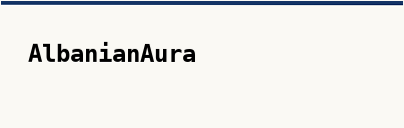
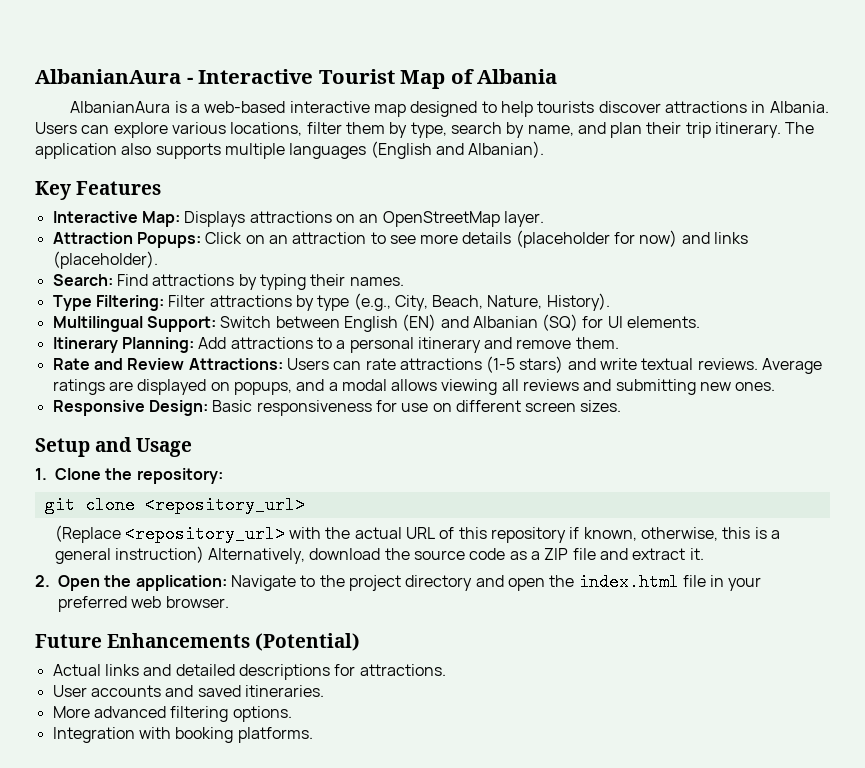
[28,41,197,62] AlbanianAura -> [35,69,558,89] [70,101,829,117] [35,122,815,138] [35,141,545,159] [35,181,162,200] [52,211,544,227] [52,230,749,248] [52,251,158,269] [52,274,404,290] [52,293,610,311] [52,314,701,332] [52,337,619,353] [52,356,823,374] [52,379,776,395] [52,400,622,416] [35,437,193,457] [35,468,223,484] [44,496,305,514] [54,525,780,543] [54,546,704,564] [35,573,762,591] [58,596,229,612] [35,633,361,651] [52,664,446,680] [52,685,324,697] [52,706,292,722] [52,727,313,743] AlbanianAura - Interactive Tourist Map of Albania // AlbanianAura is a web-based interactive map designed to help tourists discover attractions in Albania. Users can explore various locations, filter them by type, search by name, and plan their trip itinerary. The application also supports multiple languages (English and Albanian). // Key Features // Interactive Map: Displays attractions on an OpenStreetMap layer. // Attraction Popups: Click on an attraction to see more details (placeholder for now) and links (placeholder). // Search: Find attractions by typing their names. // Type Filtering: Filter attractions by type (e.g., City, Beach, Nature, History). // Multilingual Support: Switch between English (EN) and Albanian (SQ) for UI elements. // Itinerary Planning: Add attractions to a personal itinerary and remove them. // Rate and Review Attractions: Users can rate attractions (1-5 stars) and write textual reviews. Average ratings are displayed on popups, and a modal allows viewing all reviews and submitting new ones. // Responsive Design: Basic responsiveness for use on different screen sizes. // Setup and Usage // 1. Clone the repository: // git clone <repository_url> // (Replace <repository_url> with the actual URL of this repository if known, otherwise, this is a general instruction) Alternatively, download the source code as a ZIP file and extract it. // 2. Open the application: Navigate to the project directory and open the index.html file in your preferred web browser. // Future Enhancements (Potential) // Actual links and detailed descriptions for attractions. // User accounts and saved itineraries. // More advanced filtering options. // Integration with booking platforms.

